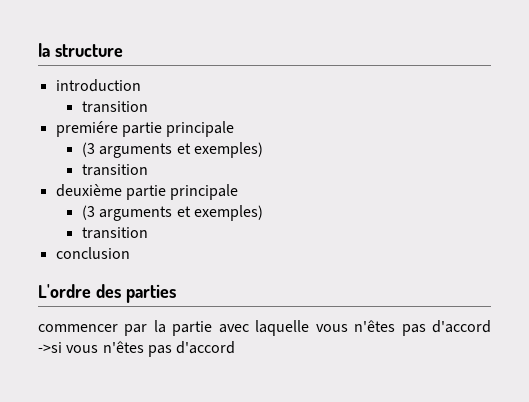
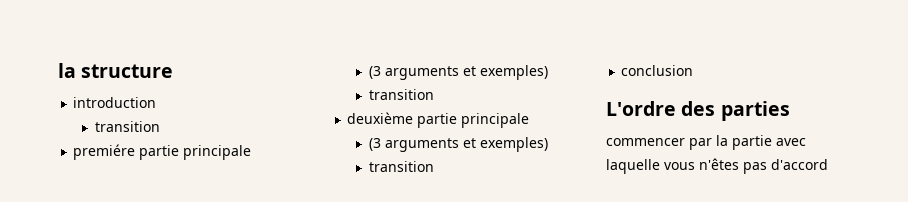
[38,341,236,357] ->si vous n'êtes pas d'accord -> (828, 164) none

